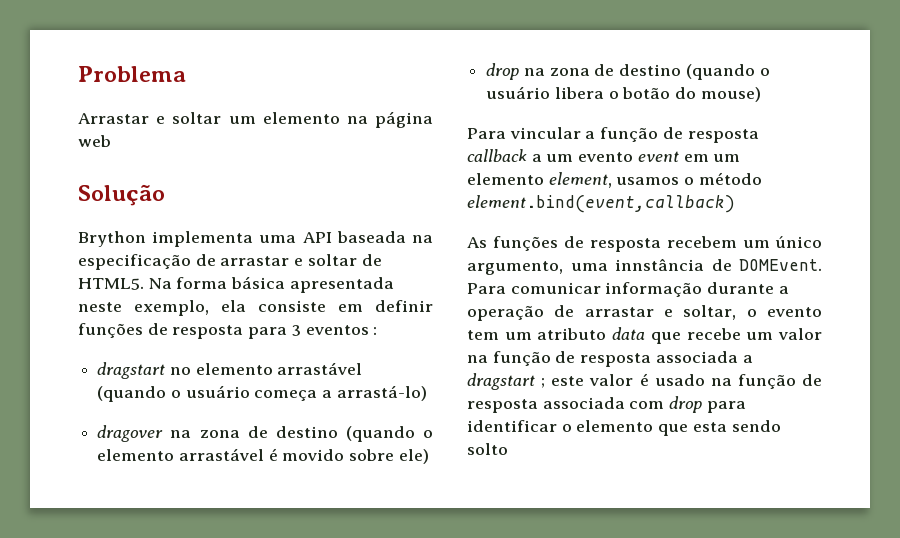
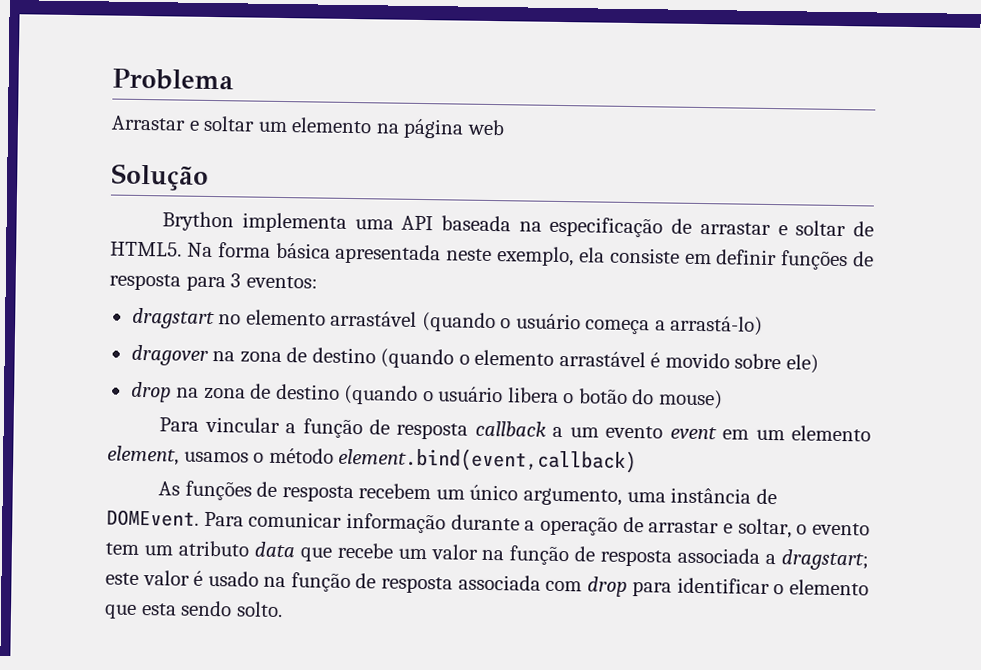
[305,325,378,335] eventos : -> [245,275,318,289] eventos:
[615,258,704,271] innstância -> [670,487,752,504] instância
[467,373,546,390] dragstart ; -> [781,549,870,571] dragstart;
[467,443,508,455] solto -> [235,601,283,618] solto.

